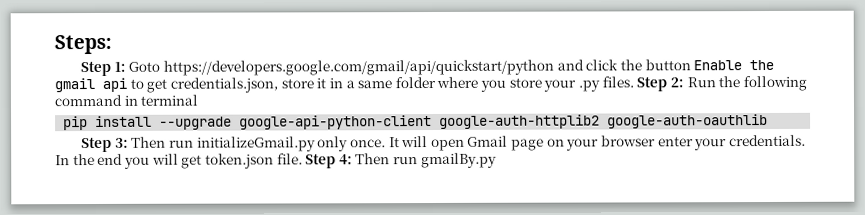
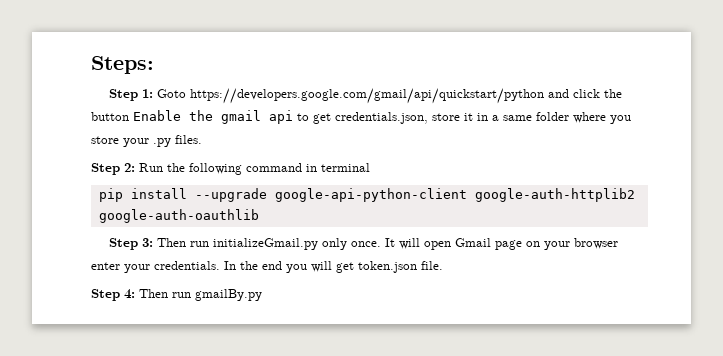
(634, 82) none -> (202, 139) //
(303, 159) none -> (443, 265) //

